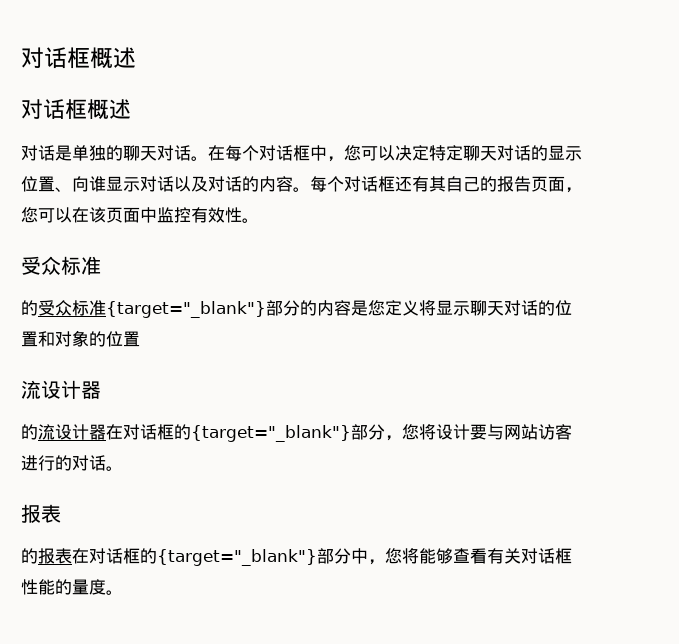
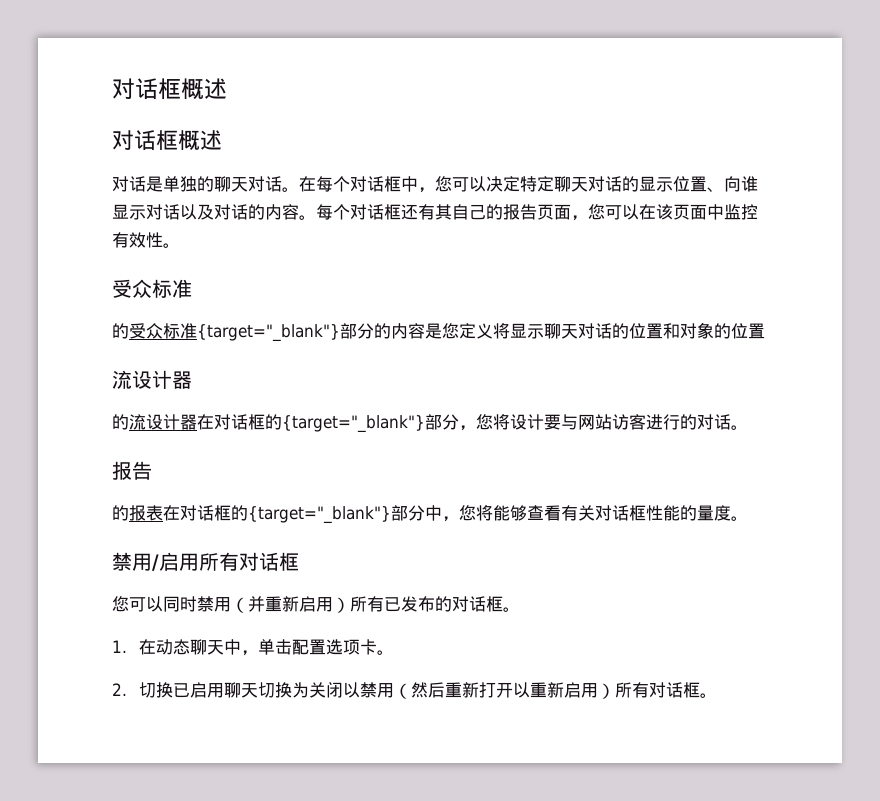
[41,504,61,523] 表 -> [132,461,152,480] 告
(123, 592) none -> [112,552,299,571] [112,596,520,613] [112,639,394,656] [112,682,717,699] // 禁用/启用所有对话框 // 您可以同时禁用（并重新启用）所有已发布的对话框。 // 1.在动态聊天中，单击配置选项卡。 // 2.切换已启用聊天切换为关闭以禁用（然后重新打开以重新启用）所有对话框。

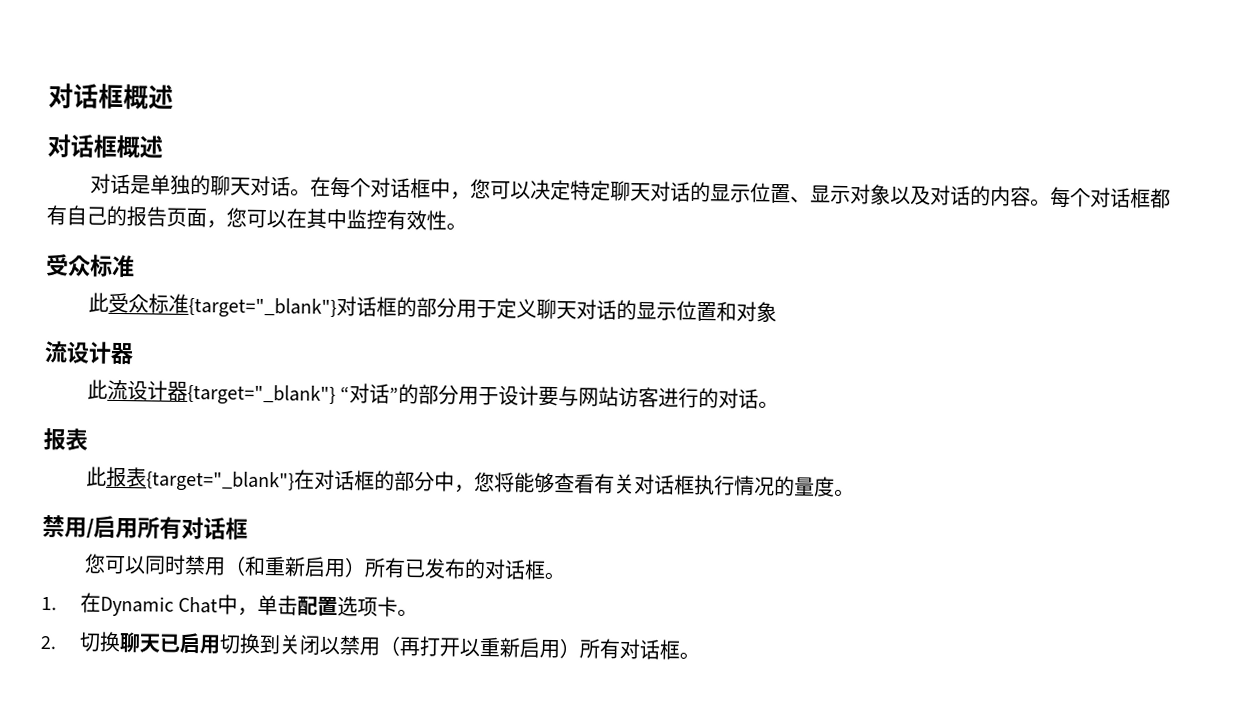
[724,176,758,192] [112,204,180,220] 向谁显示对话 -> [809,184,891,205] 显示对象
[401,204,452,220] 还有其 -> [1149,188,1171,209] [46,204,67,226] 都有
[656,204,707,220] 该页面 -> [306,208,327,229] 其
[112,323,129,339] 的 -> [87,292,109,313] 此
[340,323,629,339] 部分的内容是您定义将显示聊天对话的 -> [335,295,677,321] 对话框的部分用于定义聊天对话的显示
[714,323,765,339] 的位置 -> (777, 312) none
[112,414,510,433] 的流设计器在对话框的{target="_blank"}部分，您将 -> [86,379,500,406] 此流设计器{target="_blank"} “对话”的部分用于
[132,461,152,480] [112,505,391,524] 告 // 的报表在对话框的{target="_blank"} -> [65,428,88,451] [85,466,395,493] 表 // 此报表{target="_blank"}在对话框的
[646,505,680,521] 性能 -> [693,474,775,497] 执行情况
[248,596,265,612] 并 -> [243,555,266,577] 和
[155,639,224,655] 动态聊天 -> [99,595,219,617] Dynamic Chat
[172,682,309,698] 已启用聊天切换为 -> [118,632,281,655] 聊天已启用切换到
[410,682,479,698] 然后重新 -> [398,636,421,657] 再

